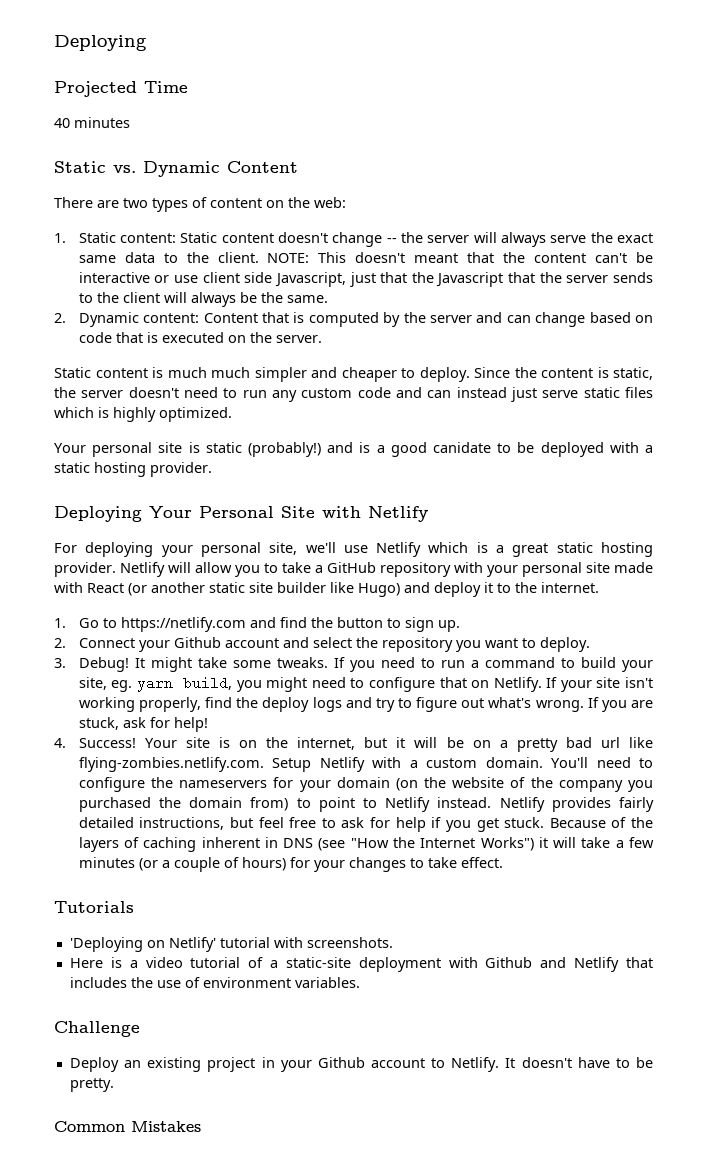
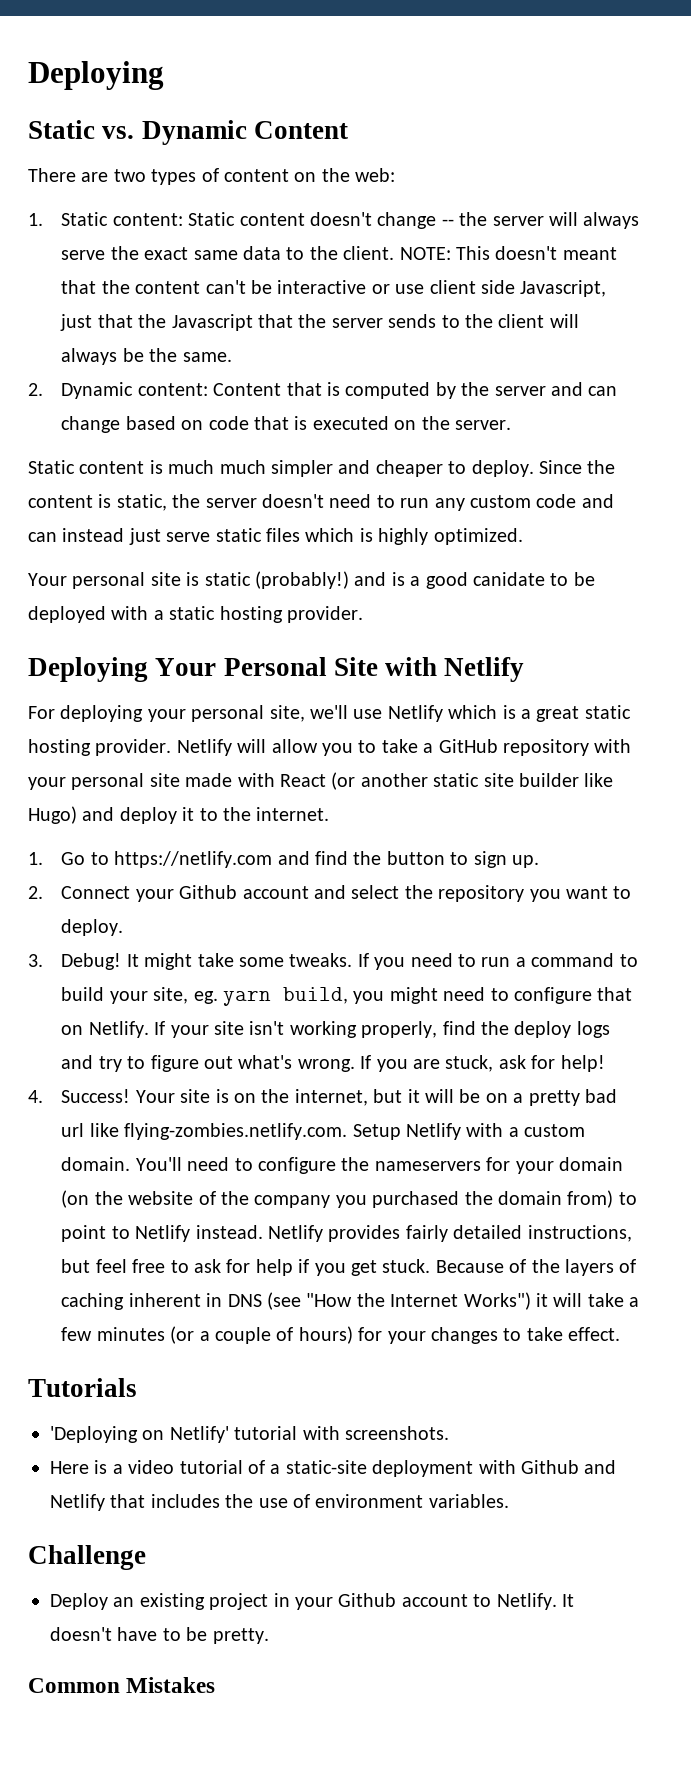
[54,35,147,51] [54,81,188,97] [54,117,130,128] Deploying // Projected Time // 40 minutes -> [28,61,164,90] Deploying

